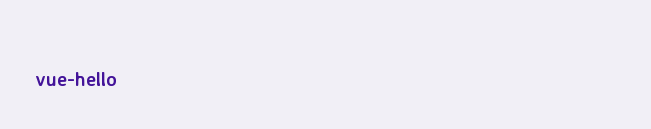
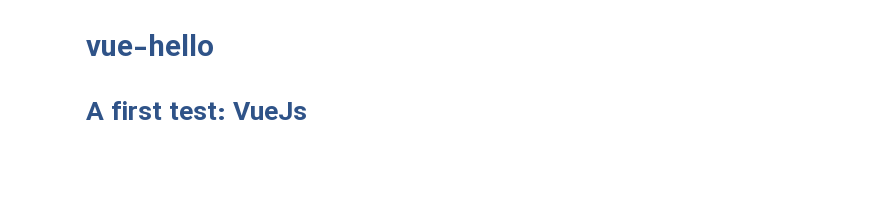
(117, 79) none -> [86,101,308,120] // A first test: VueJs

